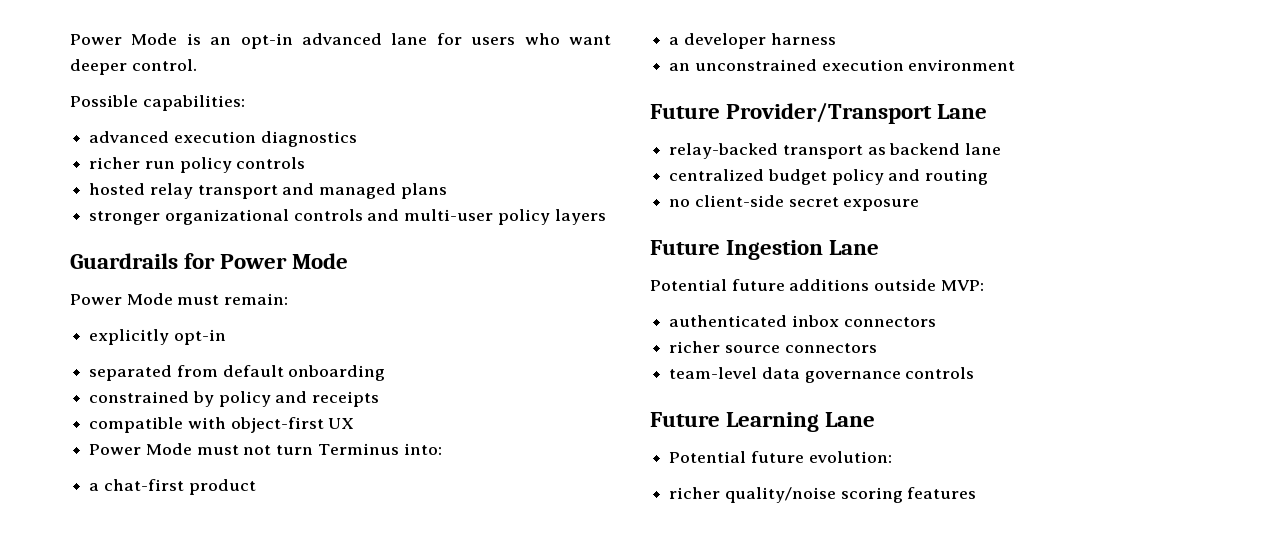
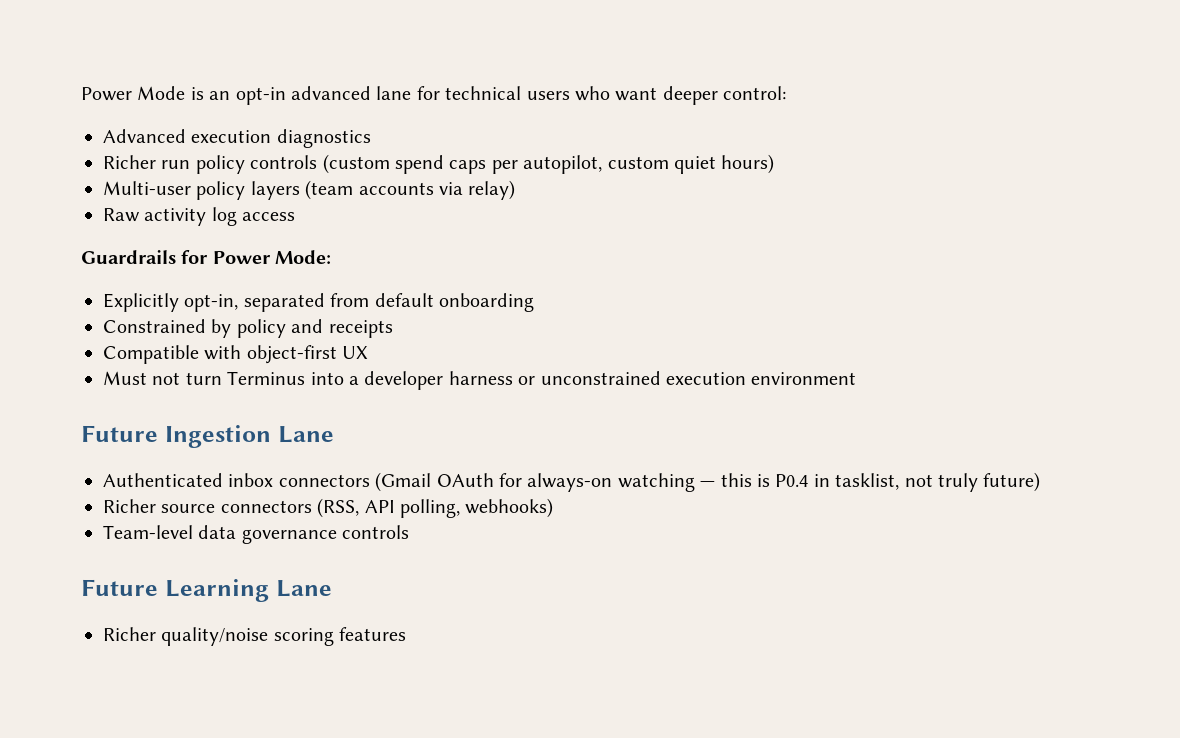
(462, 39) none -> [445,86,522,100] technical
[131,59,197,71] [70,95,245,111] [89,131,170,143] control. // Possible capabilities: // advanced -> [723,86,787,100] [103,129,186,143] control: // Advanced
[89,157,141,169] richer -> [103,155,156,169] Richer
[89,183,447,199] [89,209,606,225] [70,253,349,269] [70,293,289,305] [89,329,226,345] // hosted relay transport and managed plans // stronger organizational controls and multi-user policy layers // Guardrails for Power Mode // Power Mode must remain: // explicitly opt-in // -> [322,154,775,174] [103,180,516,200] [103,207,296,226] [81,250,332,264] [103,293,239,312] (custom spend caps per autopilot, custom quiet hours) // Multi-user policy layers (team accounts via relay) // Raw activity log access // Guardrails for Power Mode: // Explicitly opt-in,
[89,391,190,403] constrained -> [103,319,206,333] Constrained
[89,417,184,433] compatible -> [103,345,199,364] Compatible
[89,443,442,455] [89,479,256,495] Power Mode must not turn Terminus into: // a chat-first product // -> [103,371,344,385] Must not turn Terminus into
[669,63,691,71] // an -> [518,376,536,385] or
[726,102,988,124] [669,143,1002,159] [669,169,989,185] [669,195,920,211] [650,240,880,260] [650,279,984,291] [669,315,936,327] [669,341,877,353] [669,367,758,379] Provider/Transport Lane // relay-backed transport as backend lane // centralized budget policy and routing // no client-side secret exposure // Future Ingestion Lane // Potential future additions outside MVP: // authenticated inbox connectors // richer source connectors // team-level -> [164,425,334,448] [103,472,1041,492] [103,498,554,518] [103,525,193,539] Ingestion Lane // Authenticated inbox connectors (Gmail OAuth for always-on watching — this is P0.4 in tasklist, not truly future) // Richer source connectors (RSS, API polling, webhooks) // Team-level
[669,451,892,463] [669,487,721,499] Potential future evolution: // richer -> [103,627,156,641] Richer

